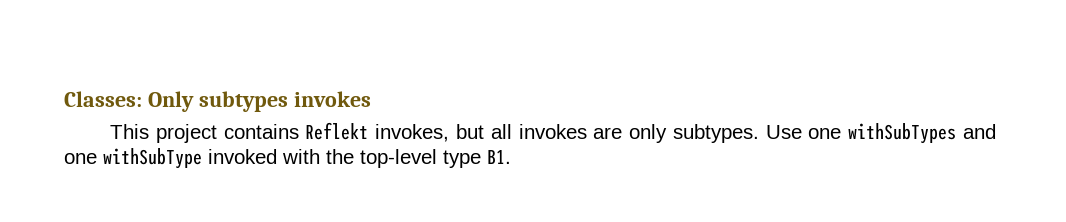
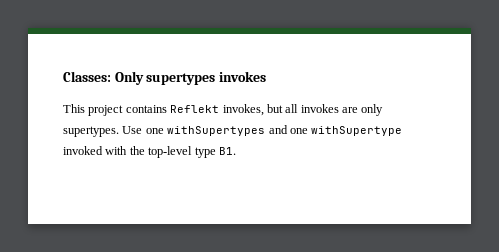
[198,91,288,112] subtypes -> [146,73,216,85] supertypes
[672,124,759,143] subtypes. -> [63,126,119,137] supertypes.
[848,123,957,144] withSubTypes -> [167,126,266,136] withSupertypes
[103,148,202,169] withSubType -> [311,126,403,136] withSupertype

